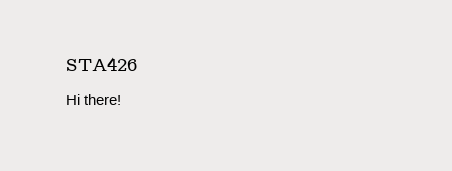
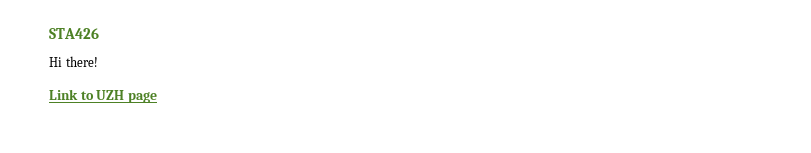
(122, 99) none -> [49,89,157,103] // Link to UZH page

